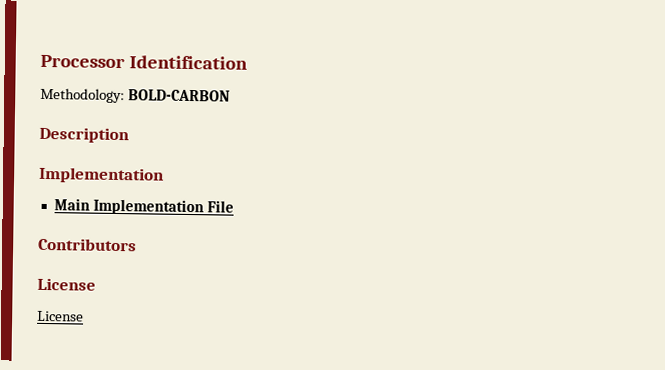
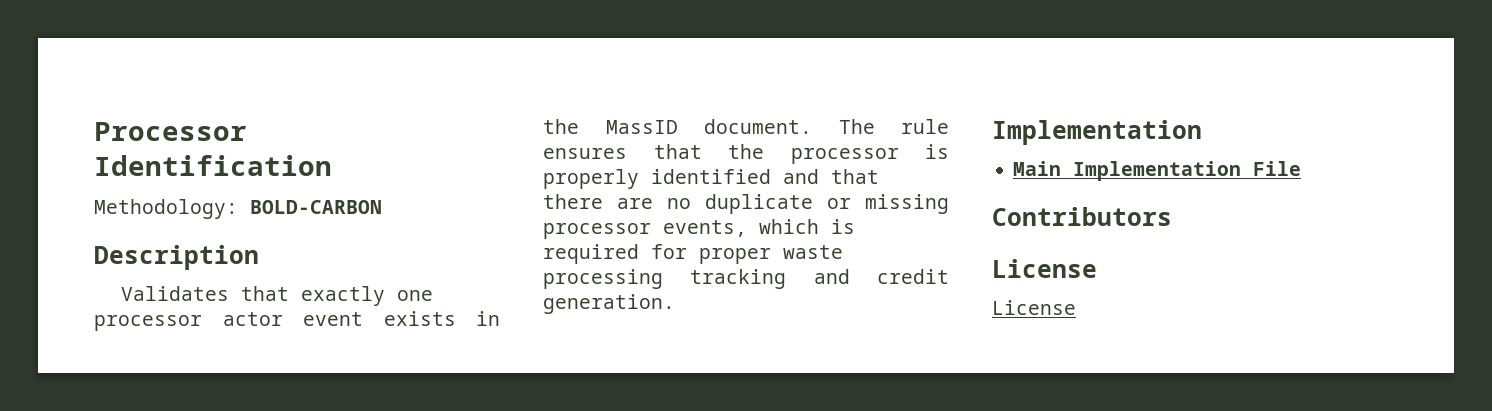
(129, 135) none -> [120,286,433,306] [94,311,500,331] [543,119,949,134] [543,144,949,164] [543,169,879,189] [543,194,949,214] [543,219,855,239] [543,244,843,264] [543,269,949,289] [543,294,675,314] // Validates that exactly one processor actor event exists in the MassID document. The rule ensures that the processor is properly identified and that there are no duplicate or missing processor events, which is required for proper waste processing tracking and credit generation.

